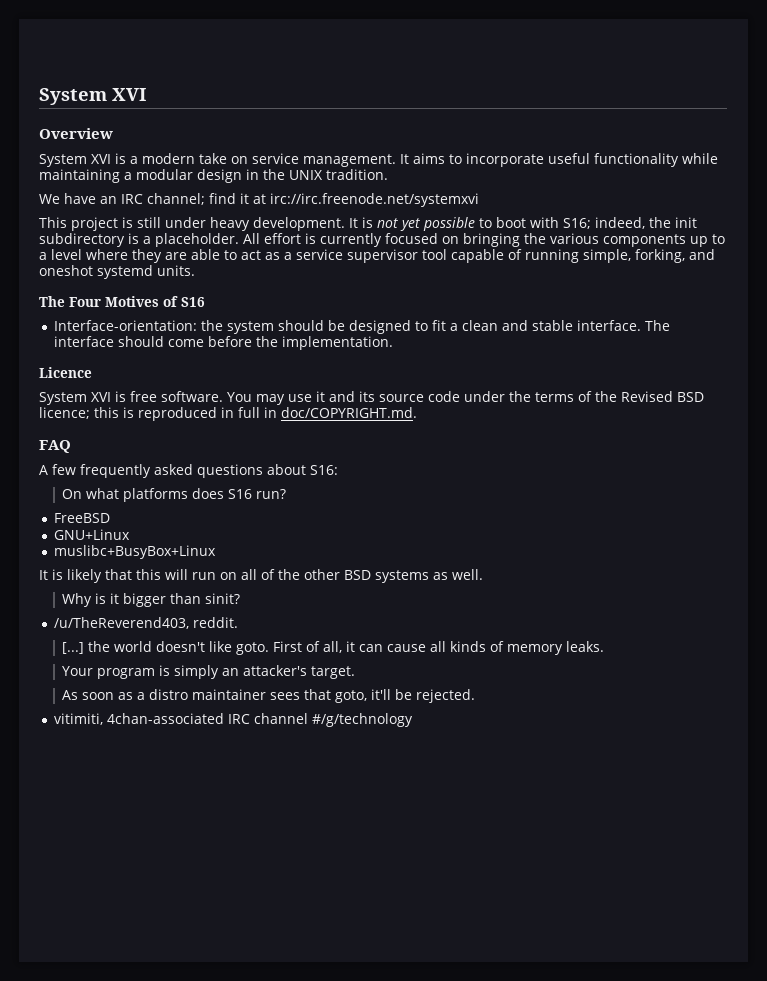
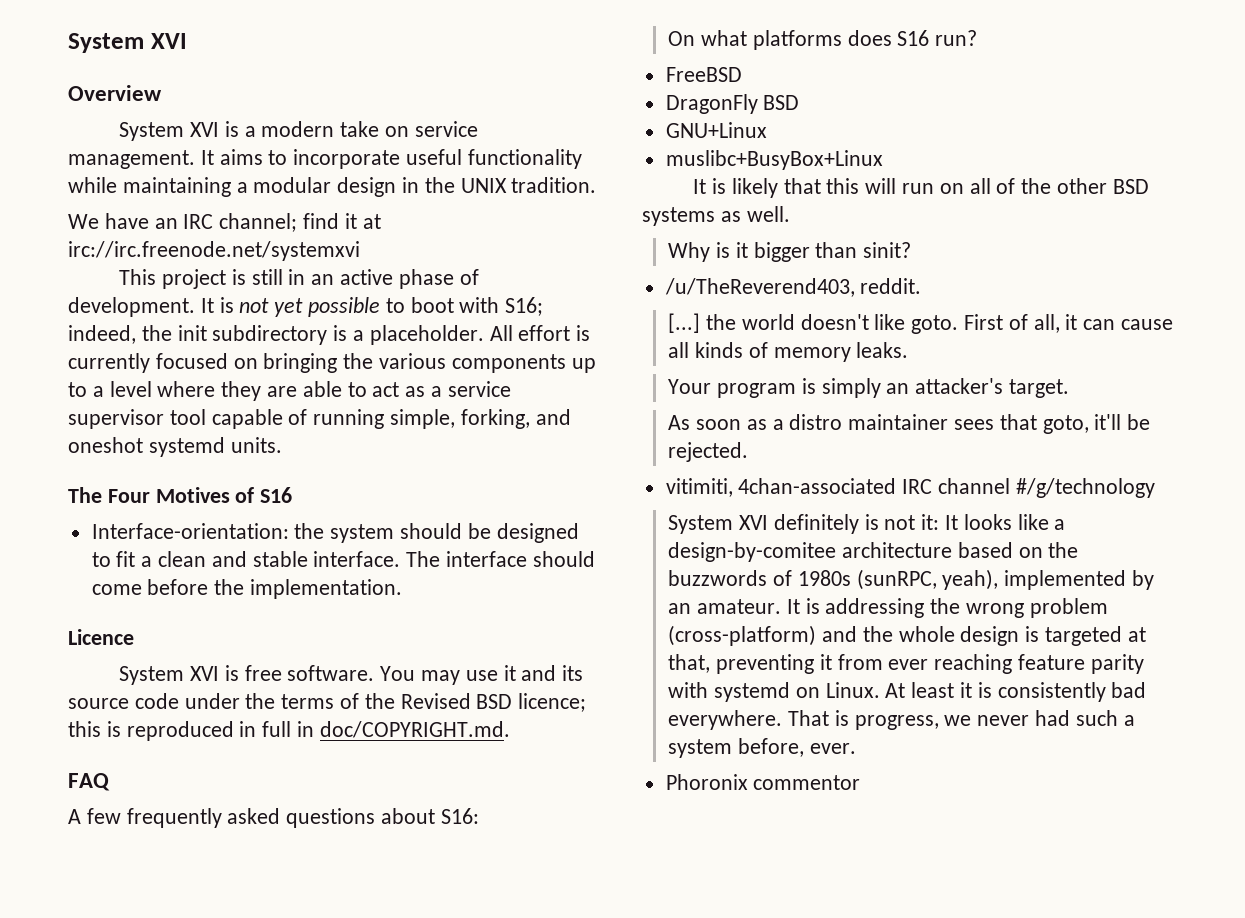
[165,217,250,231] under heavy -> [288,269,479,289] in an active phase of
(110, 518) none -> [665,94,800,114] // DragonFly BSD
(413, 720) none -> [668,514,1066,534] [668,542,1079,562] [668,569,1154,590] [668,598,1108,618] [668,625,1146,646] [668,654,1144,674] [668,682,1147,702] [668,710,1135,730] [668,738,856,758] [665,774,861,790] // System XVI definitely is not it: It looks like a design-by-comitee architecture based on the buzzwords of 1980s (sunRPC, yeah), implemented by an amateur. It is addressing the wrong problem (cross-platform) and the whole design is targeted at that, preventing it from ever reaching feature parity with systemd on Linux. At least it is consistently bad everywhere. That is progress, we never had such a system before, ever. // Phoronix commentor

